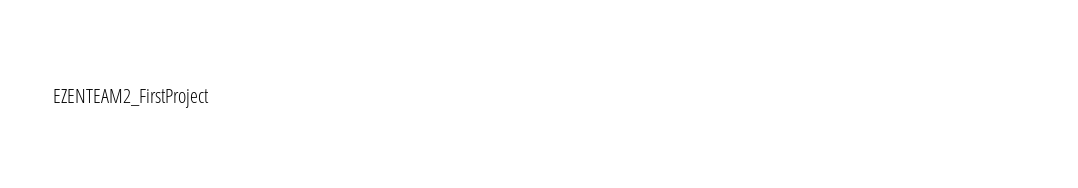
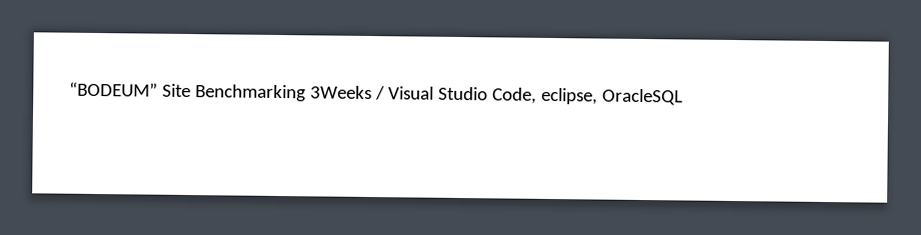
[53,89,209,108] EZENTEAM2_FirstProject -> [69,81,683,106] “BODEUM” Site Benchmarking 3Weeks / Visual Studio Code, eclipse, OracleSQL

